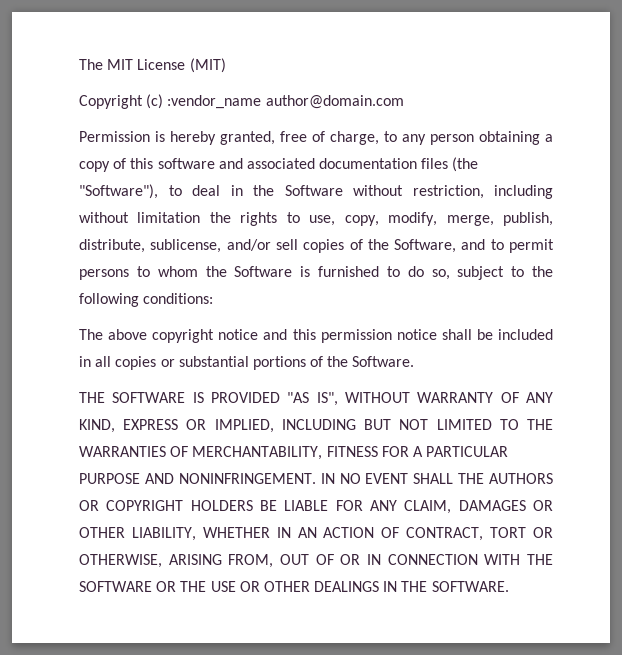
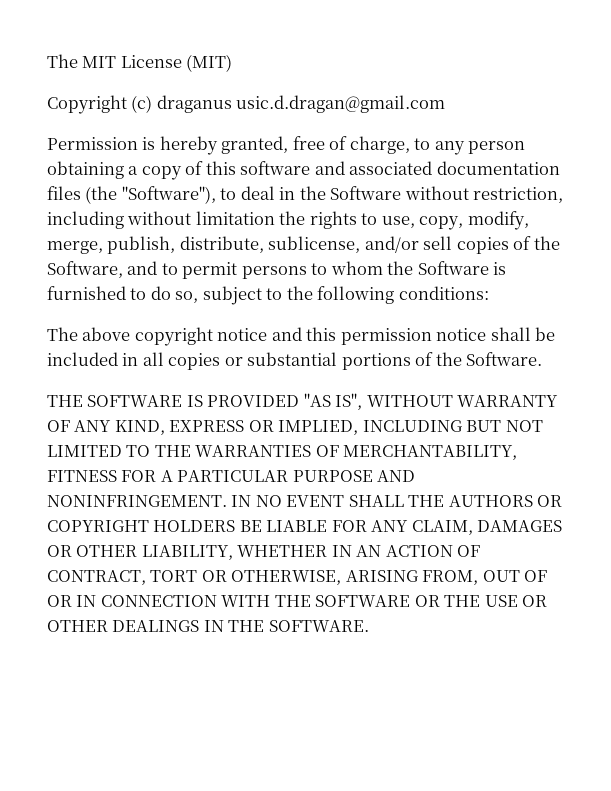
[167,95,404,109] :vendor_name author@domain.com -> [156,95,446,113] draganus usic.d.dragan@gmail.com

